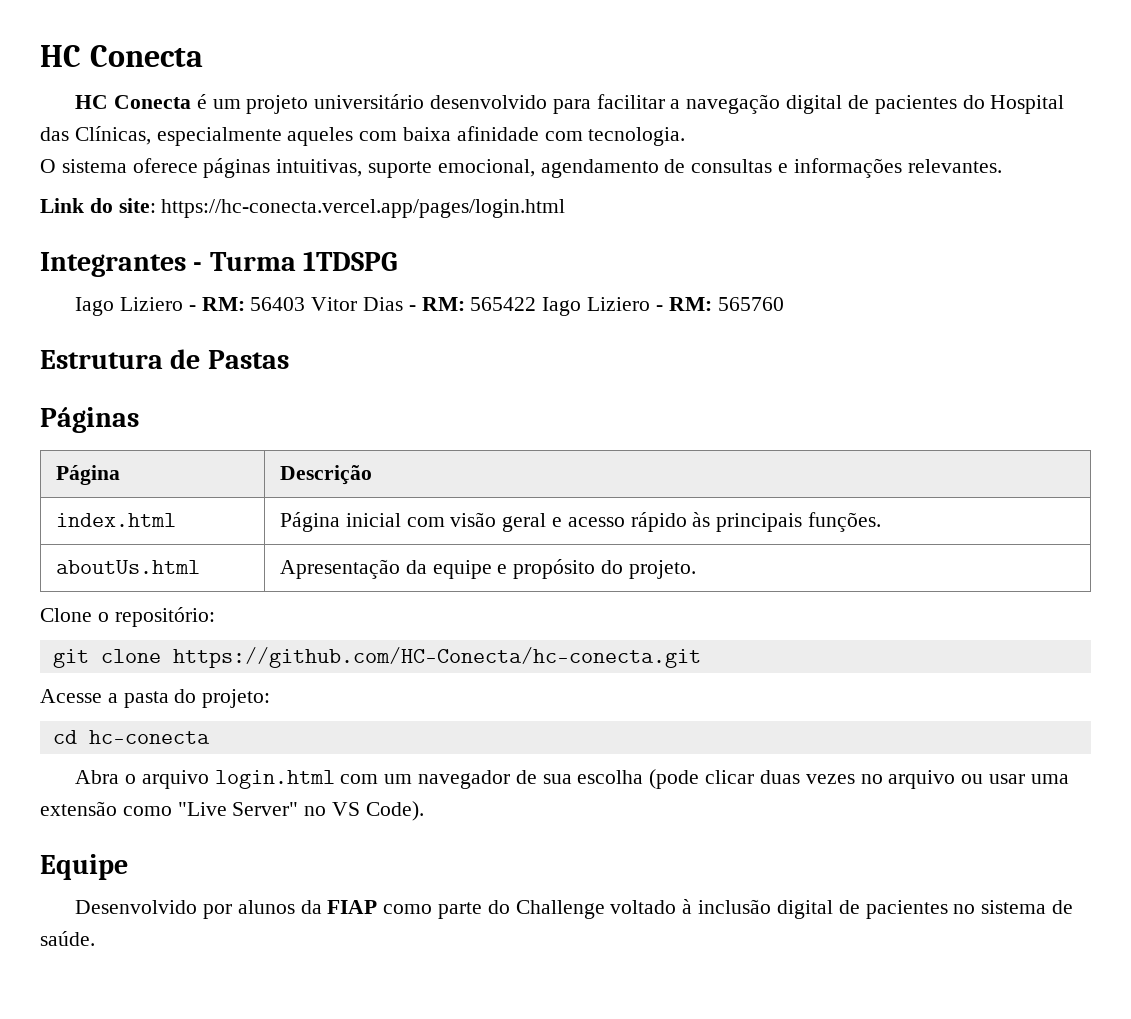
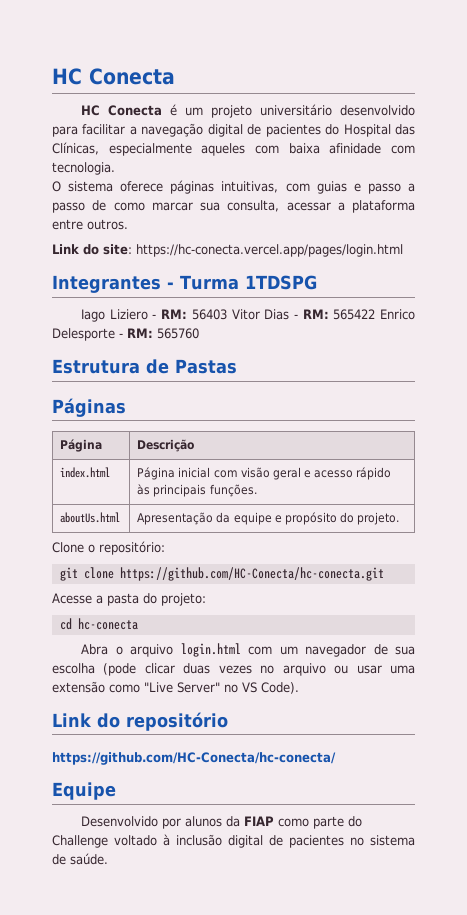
[368,158,1002,178] suporte emocional, agendamento de consultas e informações relevantes. -> [285,181,415,194] [52,200,415,213] [52,219,128,230] com guias e passo a passo de como marcar sua consulta, acessar a plataforma entre outros.
[542,297,651,316] Iago Liziero -> [380,309,415,320] [52,328,115,341] Enrico Delesporte
(424, 811) none -> [52,712,228,731] [52,752,336,765] // Link do repositório // https://github.com/HC-Conecta/hc-conecta/

